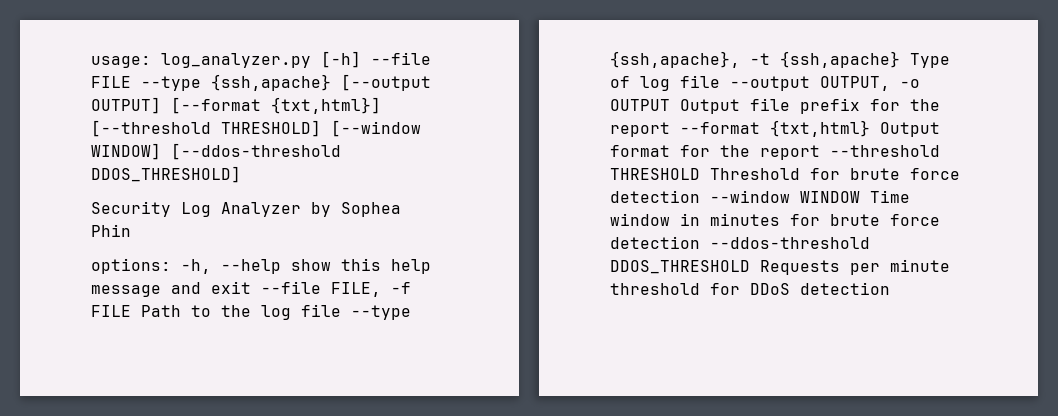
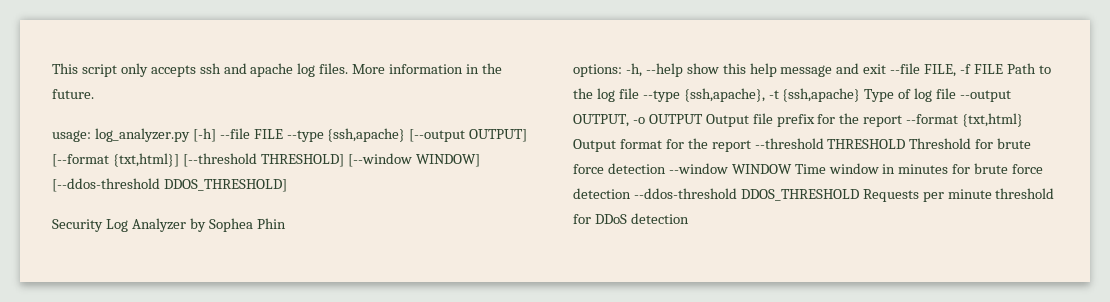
(91, 62) none -> [52,63,502,77] [52,89,94,99] This script only accepts ssh and apache log files. More information in the future. //

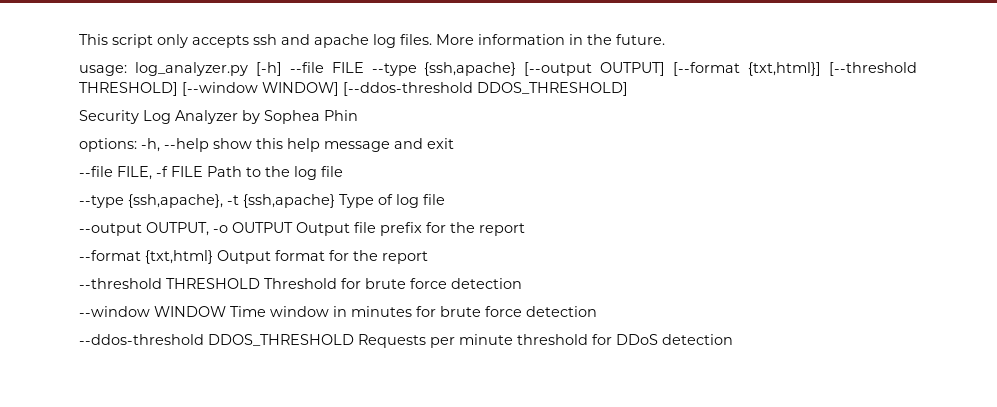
(887, 69) none -> (454, 143) //
(639, 93) none -> (343, 171) //
(957, 93) none -> (445, 199) //
(903, 121) none -> (525, 229) //
(751, 146) none -> (428, 257) //
(666, 168) none -> (522, 283) //
(631, 193) none -> (597, 311) //

